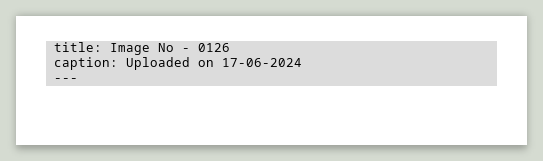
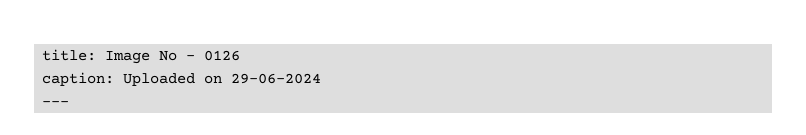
[221,58,302,67] 17-06-2024 -> [231,73,322,84] 29-06-2024

